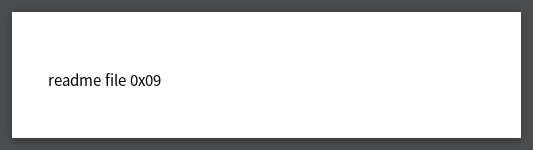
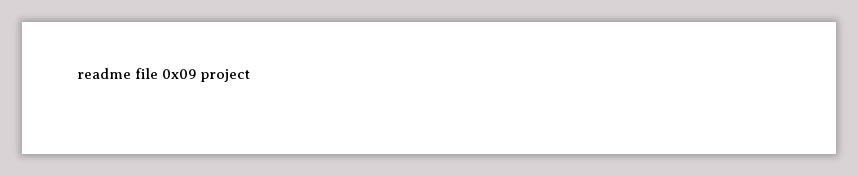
(162, 80) none -> [201,69,251,82] project

